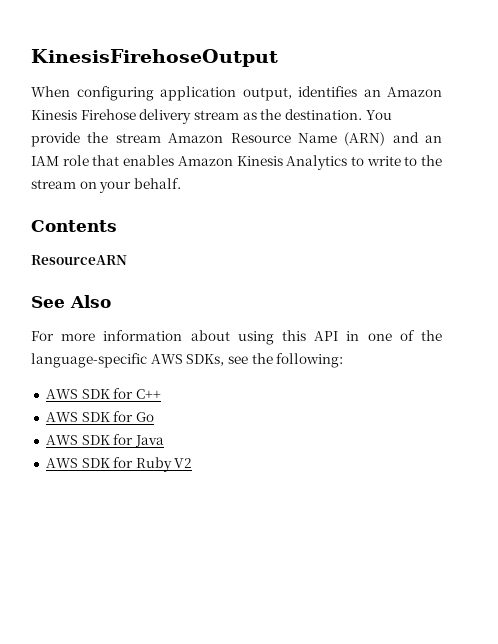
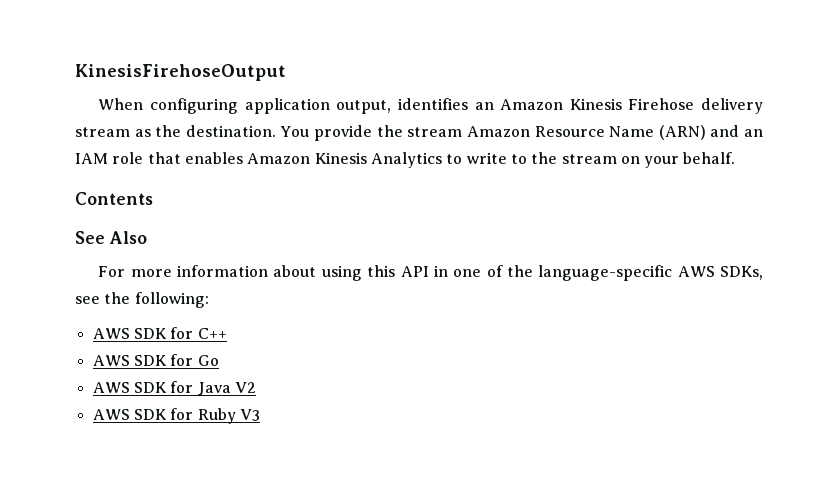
[31,255,127,265] // ResourceARN -> (153, 198) none
(164, 441) none -> [234,382,256,393] V2
[174,458,193,468] V2 -> [239,409,260,421] V3

